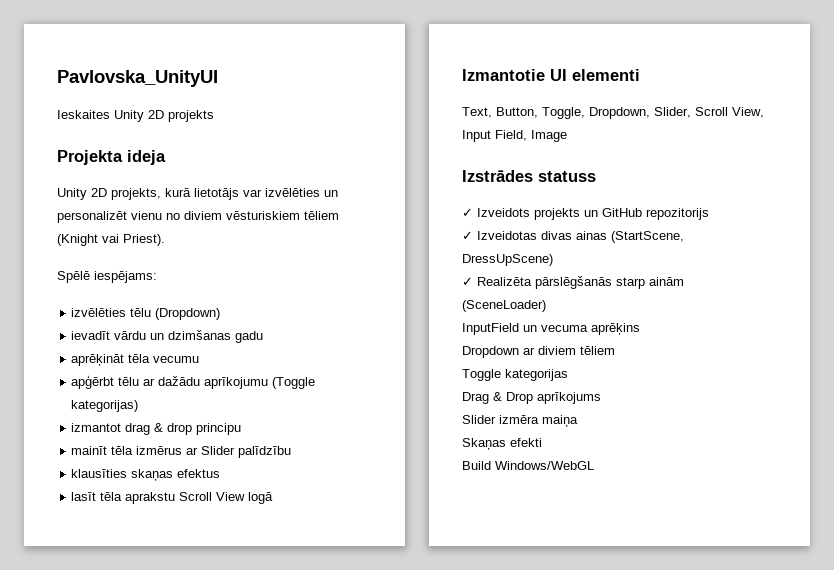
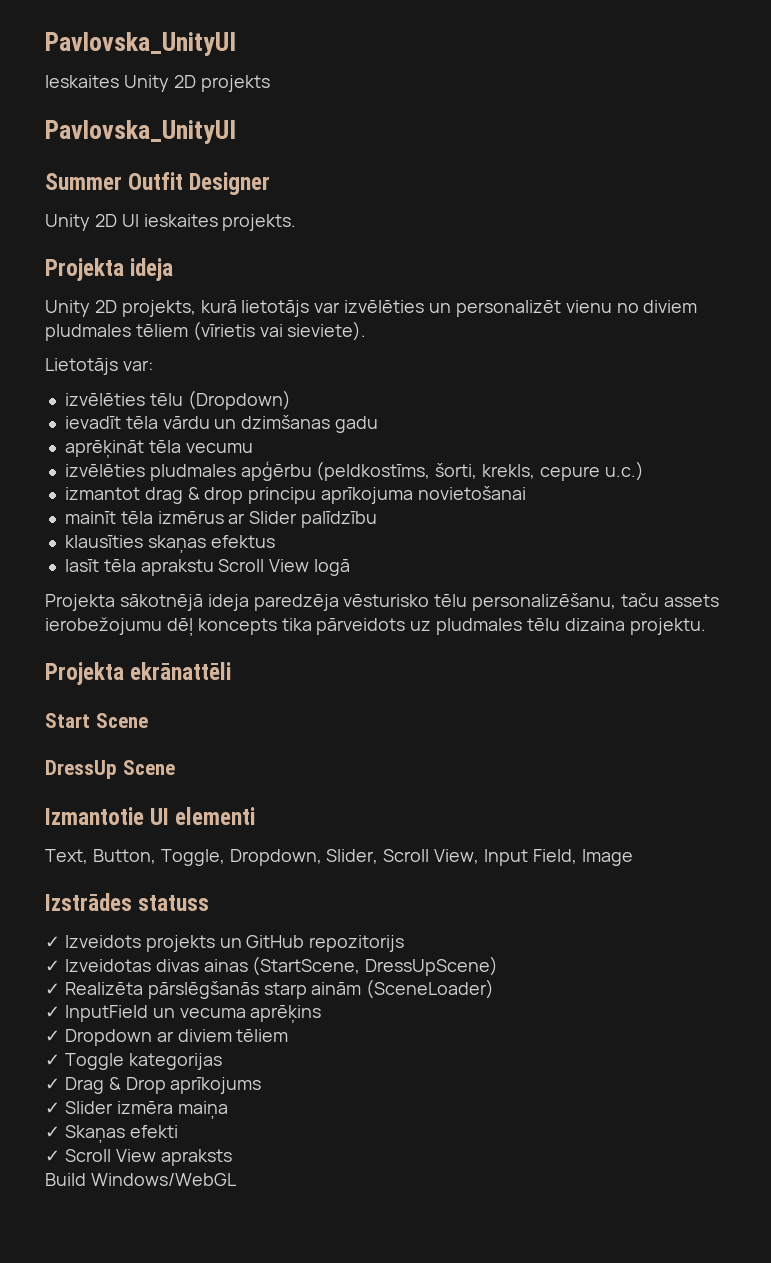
(214, 116) none -> [45,120,236,144] [45,172,271,195] [45,214,297,231] // Pavlovska_UnityUI // Summer Outfit Designer // Unity 2D UI ieskaites projekts.
[226,211,339,220] [57,234,165,246] [57,271,157,283] vēsturiskiem tēliem (Knight vai Priest). // Spēlē iespējams: -> [45,321,367,341] [45,358,153,375] pludmales tēliem (vīrietis vai sieviete). // Lietotājs var:
(111, 335) none -> [125,416,158,429] tēla
[71,375,316,389] [71,400,139,412] apģērbt tēlu ar dažādu aprīkojumu (Toggle kategorijas) -> [64,461,644,481] izvēlēties pludmales apģērbu (peldkostīms, šorti, krekls, cepure u.c.)
(242, 429) none -> [321,486,526,504] aprīkojuma novietošanai
(274, 498) none -> [45,593,719,611] [45,617,706,636] [45,662,232,685] [45,713,148,728] [45,760,175,779] // Projekta sākotnējā ideja paredzēja vēsturisko tēlu personalizēšanu, taču assets ierobežojumu dēļ koncepts tika pārveidots uz pludmales tēlu dizaina projektu. // Projekta ekrānattēli // Start Scene // DressUp Scene
(546, 306) none -> [45,1006,60,1018] ✓
(640, 329) none -> [45,1030,60,1042] ✓
(615, 350) none -> [45,1054,60,1066] ✓
(568, 375) none -> [45,1078,60,1090] ✓
(601, 398) none -> [45,1102,60,1114] ✓
(578, 421) none -> [45,1126,60,1138] ✓
(542, 442) none -> [45,1149,232,1166] // ✓ Scroll View apraksts

